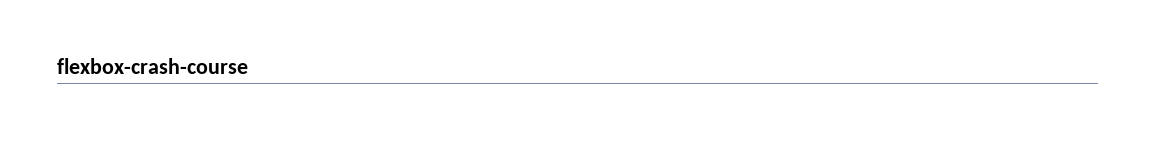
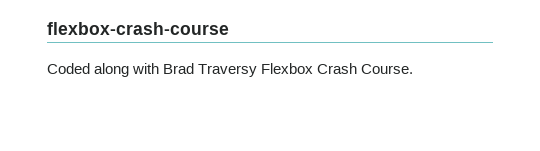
(248, 66) none -> [47,63,414,77] // Coded along with Brad Traversy Flexbox Crash Course.

